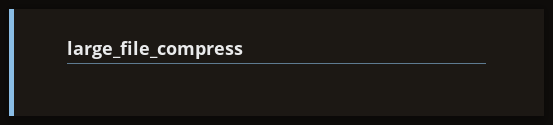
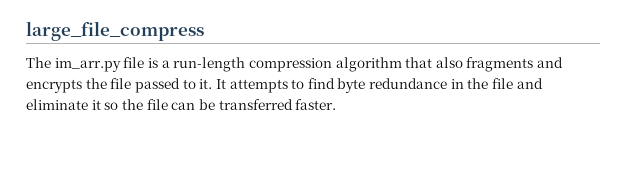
(243, 50) none -> [26,57,564,72] [26,78,543,93] [26,99,337,110] // The im_arr.py file is a run-length compression algorithm that also fragments and encrypts the file passed to it. It attempts to find byte redundance in the file and eliminate it so the file can be transferred faster.

